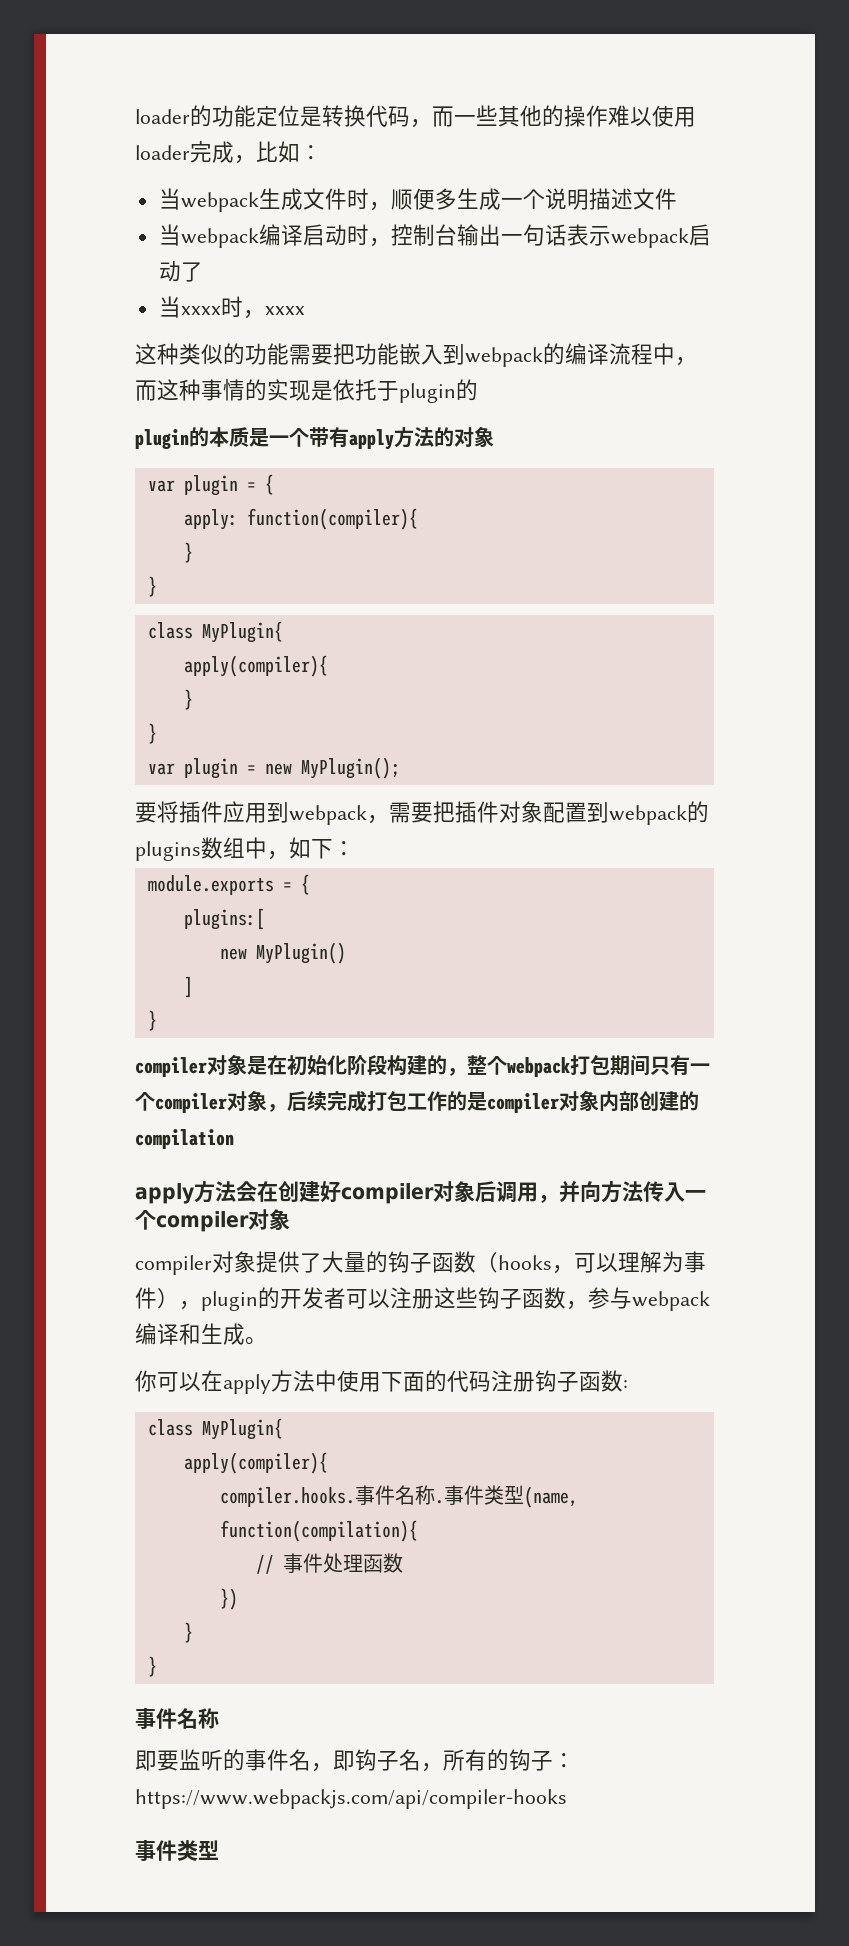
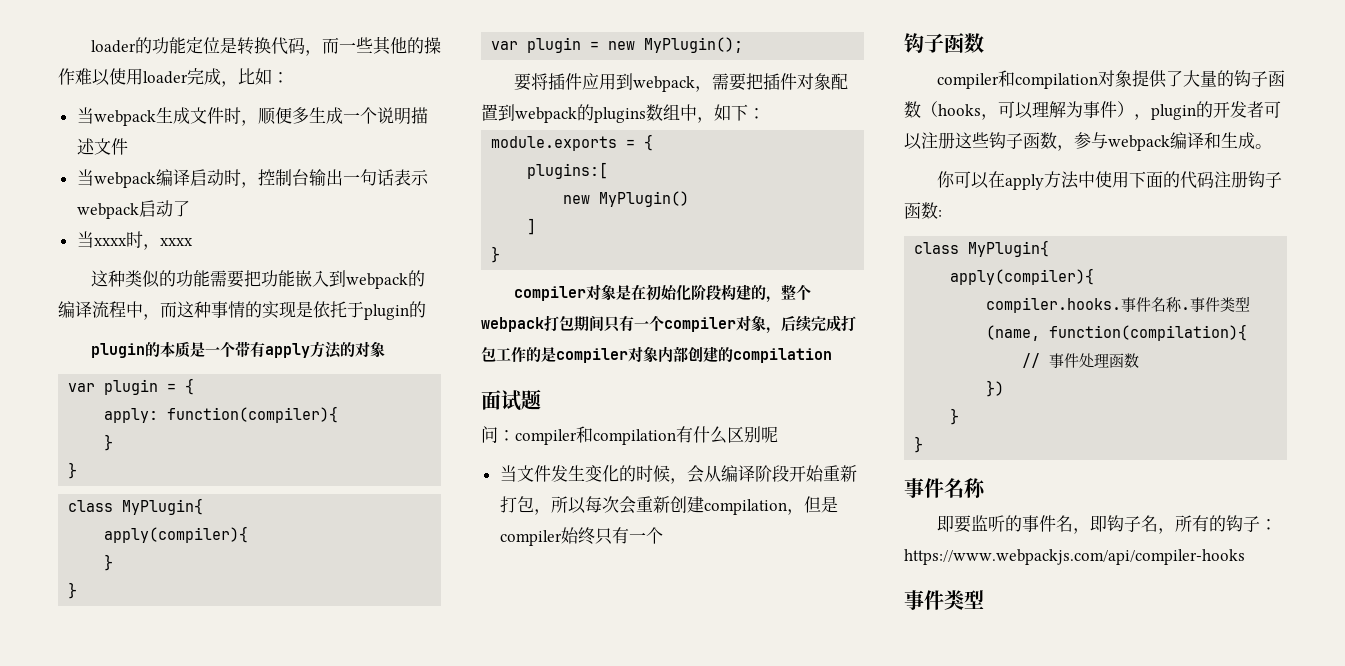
[135,1181,706,1204] [135,1209,290,1232] [135,1255,212,1275] apply方法会在创建好compiler对象后调用，并向方法传入一个compiler对象 // compiler -> [481,389,541,411] [481,426,778,445] [499,465,857,484] [499,496,838,515] [499,527,663,546] [904,33,984,53] [936,70,1098,89] 面试题 // 问：compiler和compilation有什么区别呢 // 当文件发生变化的时候，会从编译阶段开始重新打包，所以每次会重新创建compilation，但是compiler始终只有一个 // 钩子函数 // compiler和compilation

